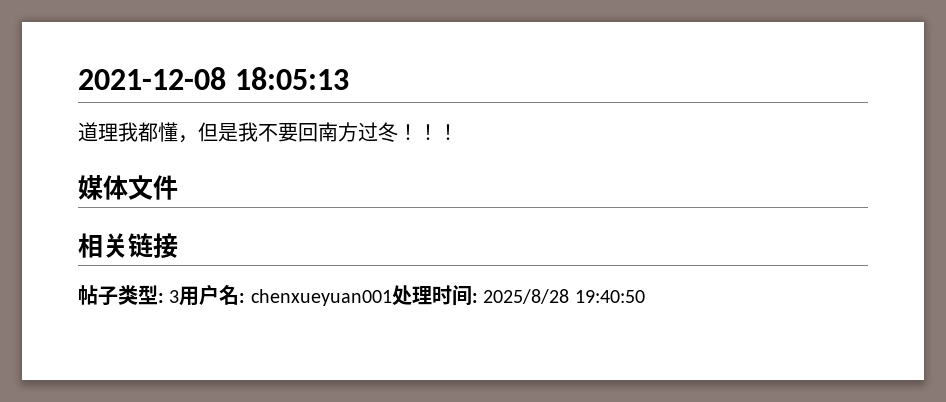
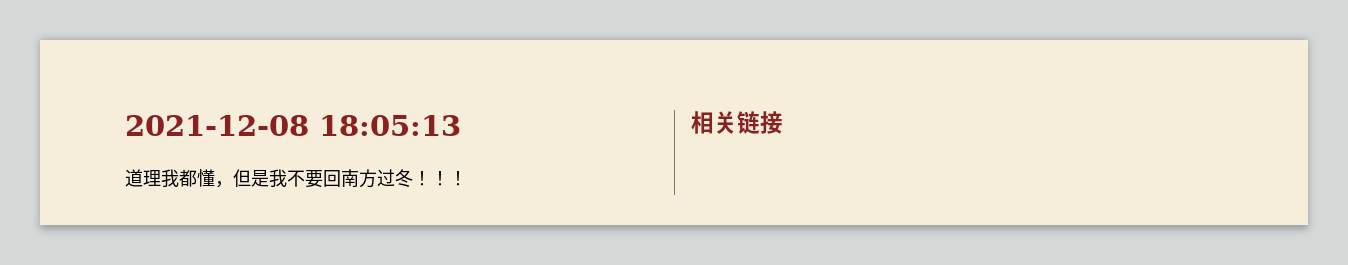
[78,175,178,200] // 媒体文件 -> (467, 178) none
[78,284,645,306] // 帖子类型: 3用户名: chenxueyuan001处理时间: 2025/8/28 19:40:50 -> (783, 122) none

